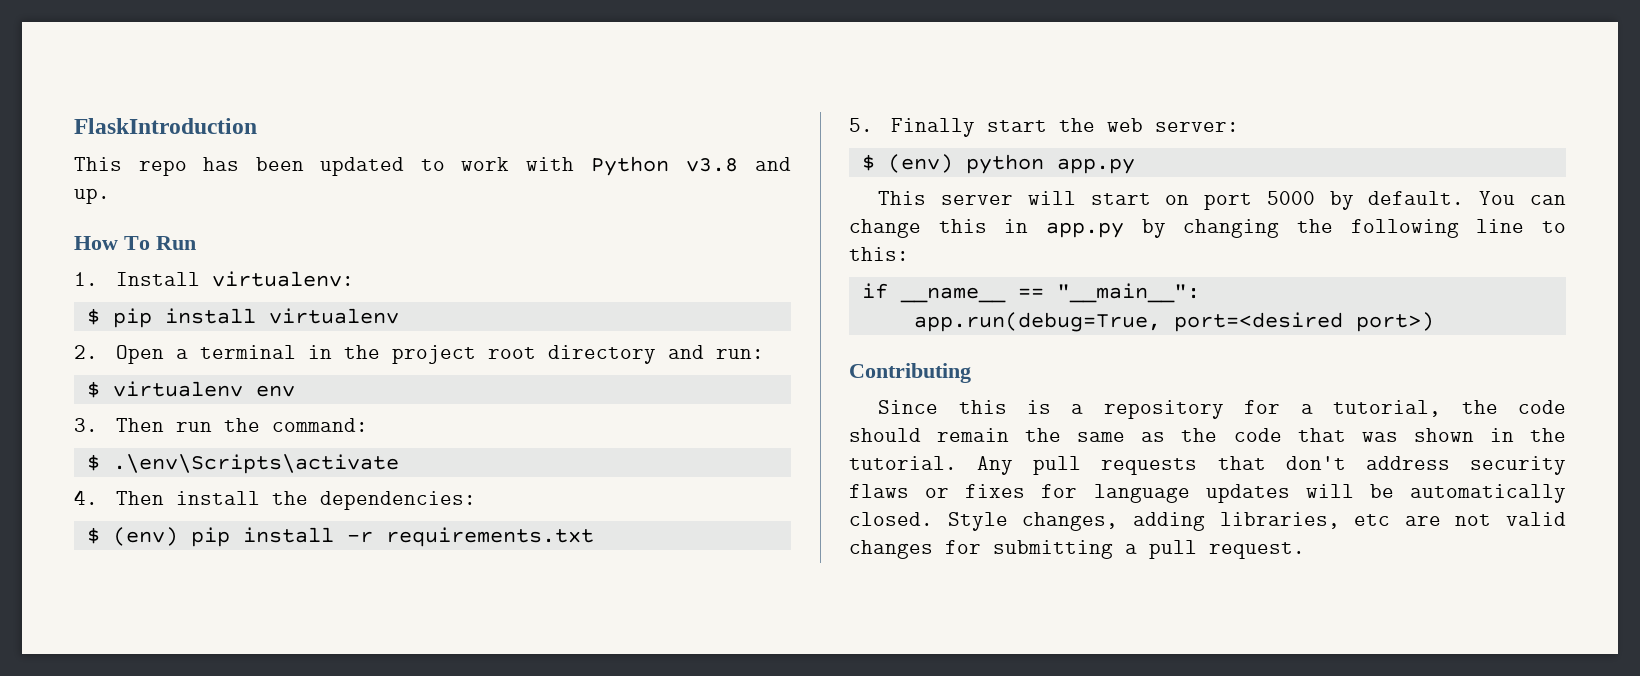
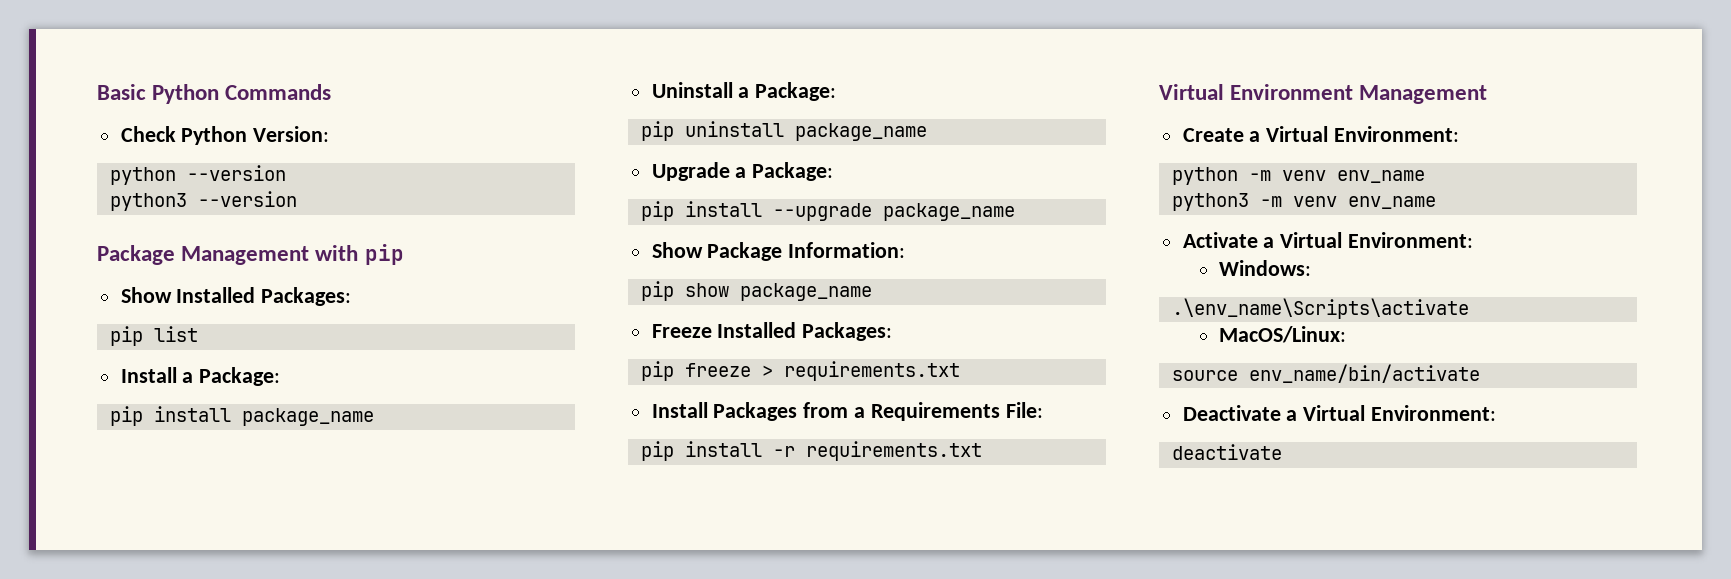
[74,118,257,134] [74,156,791,176] [74,188,110,204] [74,236,196,250] [74,271,355,287] [86,308,399,328] [74,345,765,364] [86,381,295,398] [74,418,369,432] [86,454,399,474] [74,490,477,510] [86,527,594,547] [849,118,1240,137] [861,154,1135,174] [878,191,1566,210] [849,219,1566,238] [849,247,909,261] [861,283,1200,303] [913,312,1434,332] [849,363,971,383] [878,400,1566,419] [849,428,1566,442] [849,456,1566,475] [849,484,1566,503] [849,512,1566,531] [849,540,1305,559] FlaskIntroduction // This repo has been updated to work with Python v3.8 and up. // How To Run // 1. Install virtualenv: // $ pip install virtualenv // 2. Open a terminal in the project root directory and run: // $ virtualenv env // 3. Then run the command: // $ .\env\Scripts\activate // 4. Then install the dependencies: // $ (env) pip install -r requirements.txt // 5. Finally start the web server: // $ (env) python app.py // This server will start on port 5000 by default. You can change this in app.py by changing the following line to this: // if __name__ == "__main__": // app.run(debug=True, port=<desired port>) // Contributing // Since this is a repository for a tutorial, the code should remain the same as the code that was shown in the tutorial. Any pull requests that don't address security flaws or fixes for language updates will be automatically closed. Style changes, adding libraries, etc are not valid changes for submitting a pull request. -> [97,84,332,104] [120,126,330,145] [109,165,286,185] [109,191,297,211] [97,244,404,265] [120,287,352,306] [109,326,198,346] [120,367,281,386] [109,406,374,426] [651,82,837,101] [640,121,927,141] [651,162,834,181] [640,201,1015,221] [651,242,906,261] [640,281,872,301] [651,322,893,341] [640,361,960,381] [651,402,1043,421] [640,441,982,461] [1159,84,1488,104] [1182,126,1460,142] [1171,167,1425,185] [1171,193,1436,211] [1182,232,1474,248] [1219,260,1312,276] [1171,298,1469,319] [1219,326,1347,343] [1171,364,1480,383] [1182,405,1497,421] [1171,444,1282,460] Basic Python Commands // Check Python Version: // python --version // python3 --version // Package Management with pip // Show Installed Packages: // pip list // Install a Package: // pip install package_name // Uninstall a Package: // pip uninstall package_name // Upgrade a Package: // pip install --upgrade package_name // Show Package Information: // pip show package_name // Freeze Installed Packages: // pip freeze > requirements.txt // Install Packages from a Requirements File: // pip install -r requirements.txt // Virtual Environment Management // Create a Virtual Environment: // python -m venv env_name // python3 -m venv env_name // Activate a Virtual Environment: // Windows: // .\env_name\Scripts\activate // MacOS/Linux: // source env_name/bin/activate // Deactivate a Virtual Environment: // deactivate

